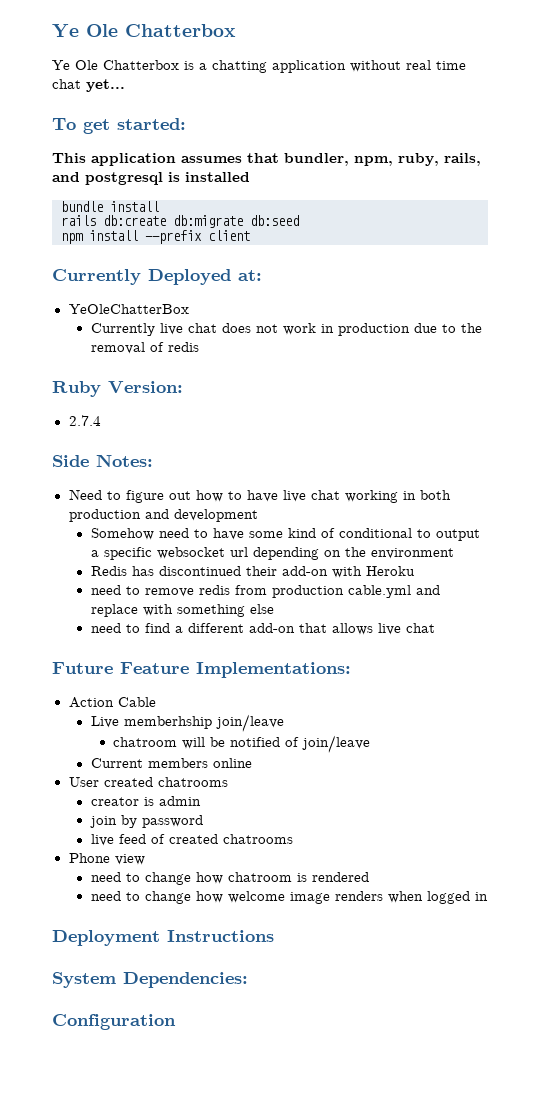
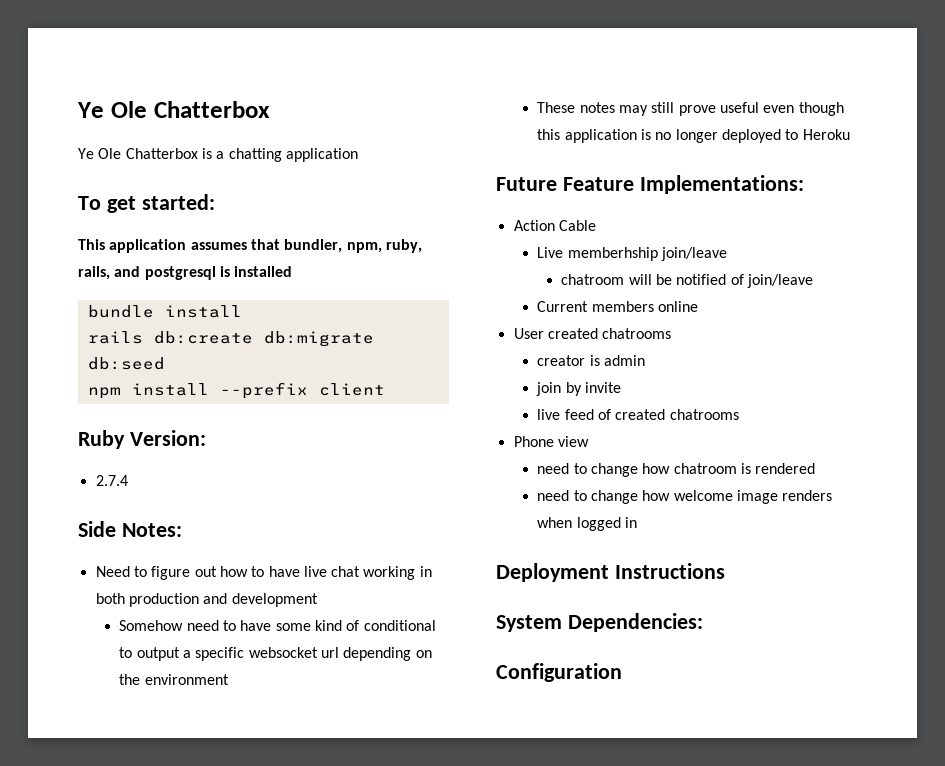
[350,60,466,72] [52,79,125,92] without real time chat yet... -> (358, 155) none
[52,269,262,285] [68,304,189,314] [90,323,482,336] [90,342,199,354] // Currently Deployed at: // YeOleChatterBox // Currently live chat does not work in production due to the removal of redis -> (385, 389) none
[90,566,415,578] [90,585,440,598] [90,604,274,617] [90,623,435,635] Redis has discontinued their add-on with Heroku // need to remove redis from production cable.yml and replace with something else // need to find a different add-on that allows live chat -> [537,102,844,116] [537,129,850,143] These notes may still prove useful even though this application is no longer deployed to Heroku
[141,815,203,828] password -> [585,382,622,393] invite

